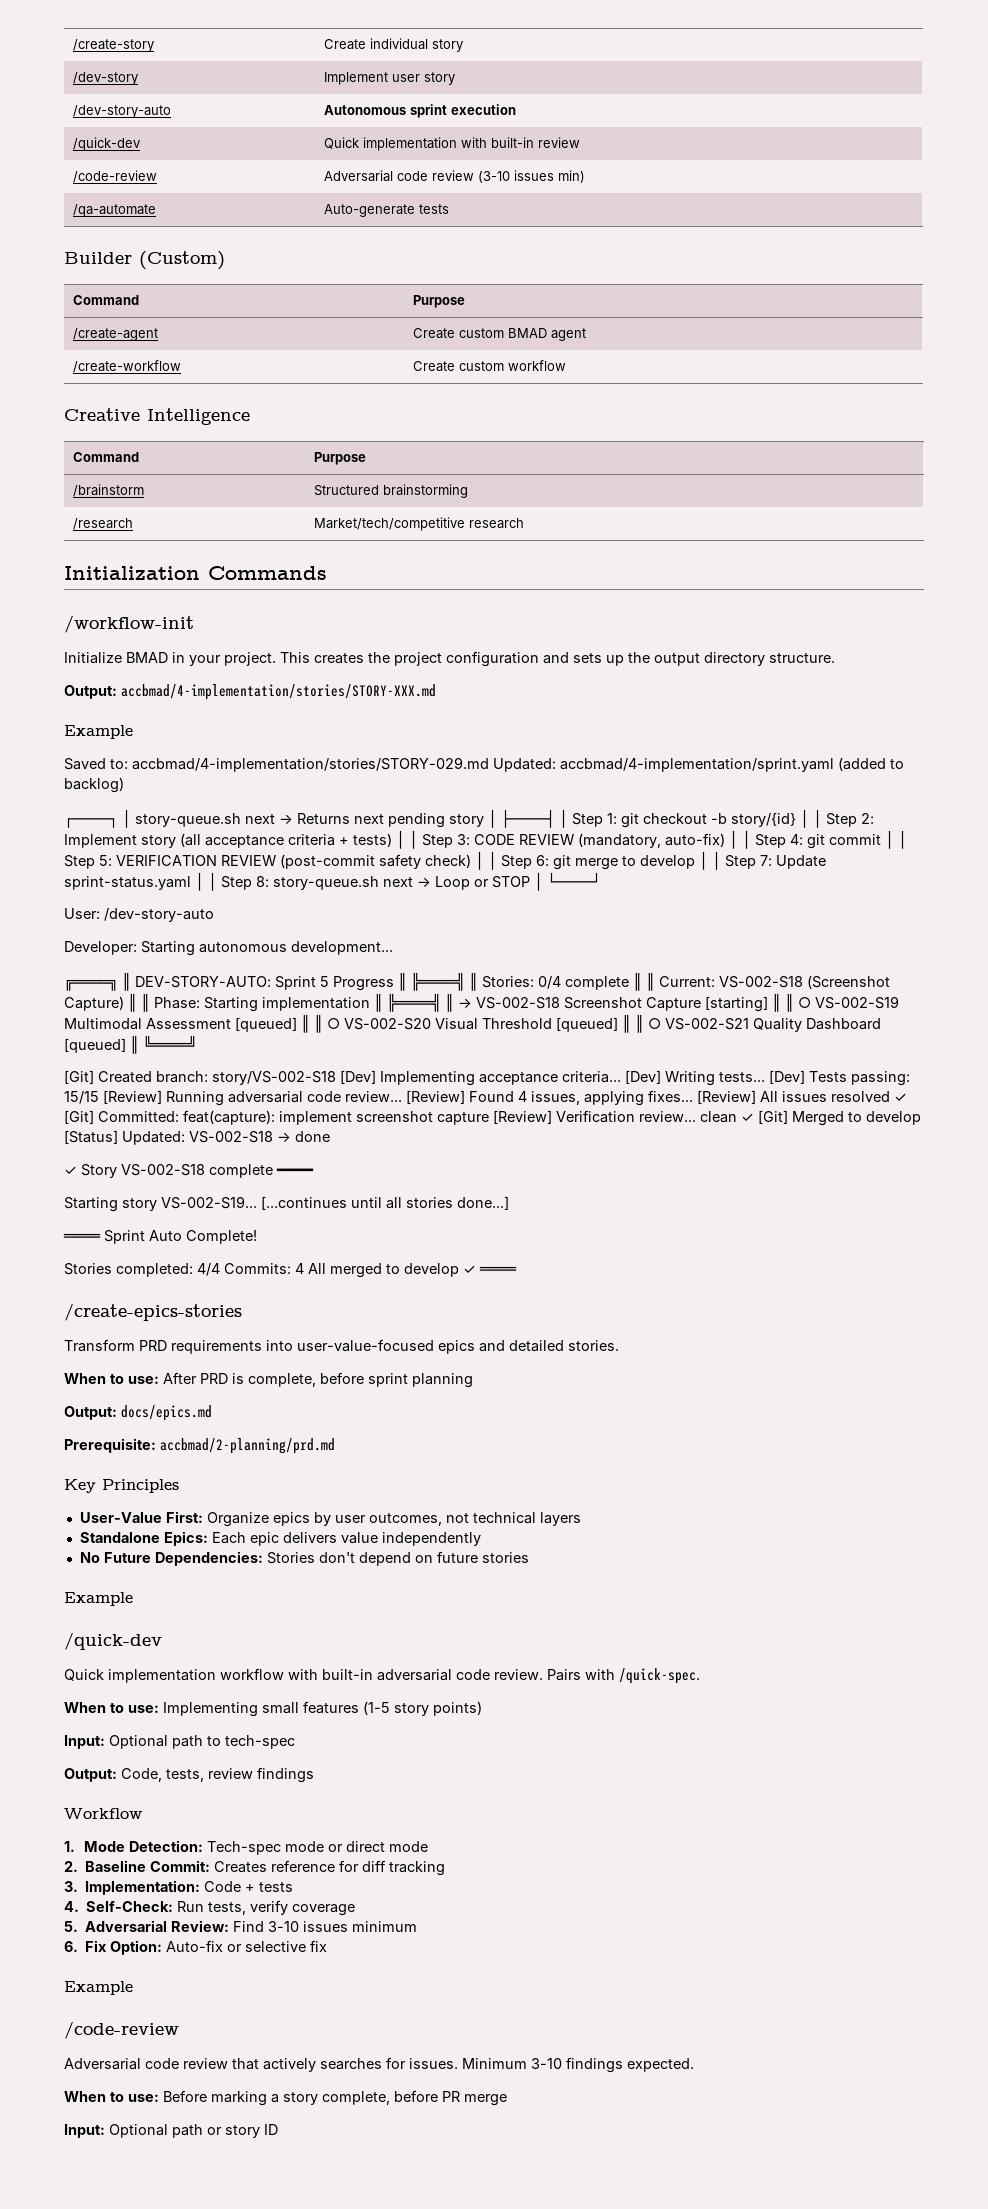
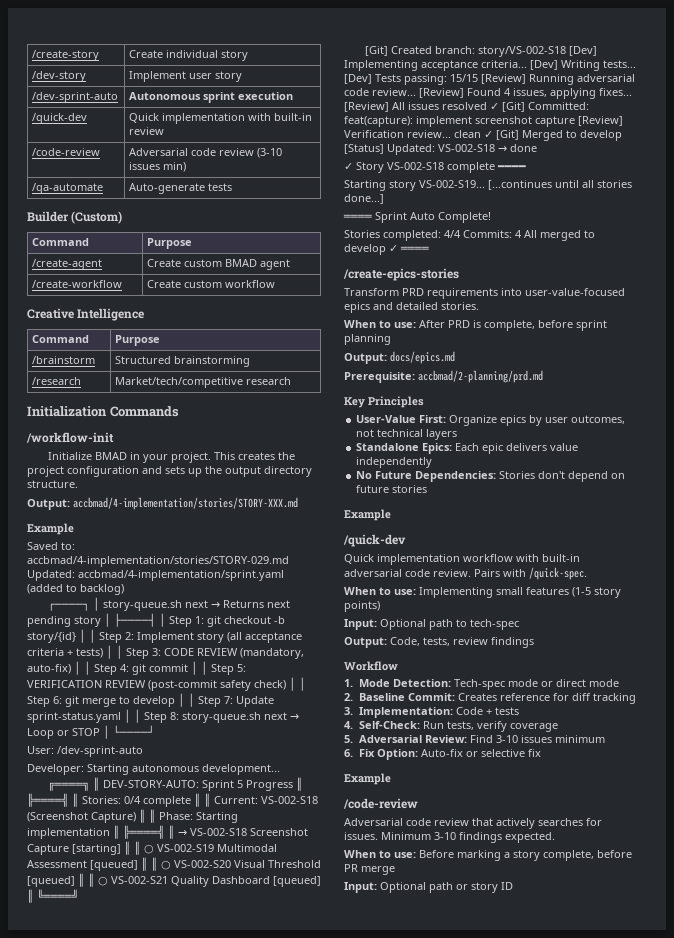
[72,105,171,118] /dev-story-auto -> [32,92,119,103] /dev-sprint-auto
[104,908,214,922] /dev-story-auto -> [57,746,143,757] /dev-sprint-auto

